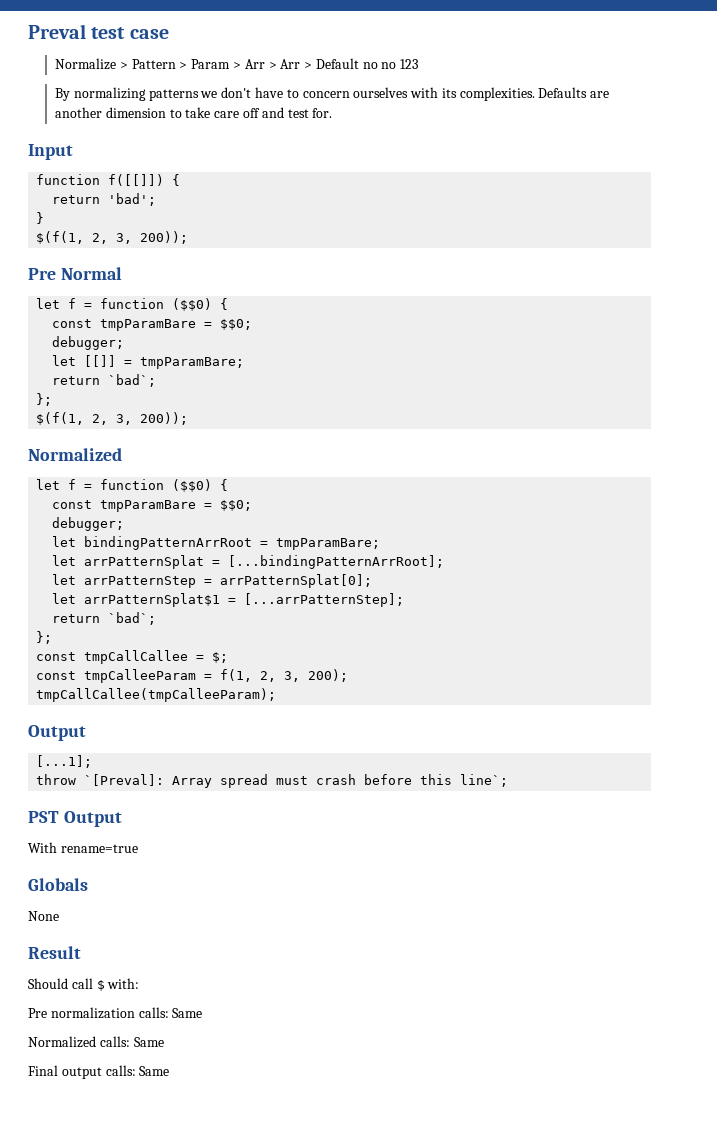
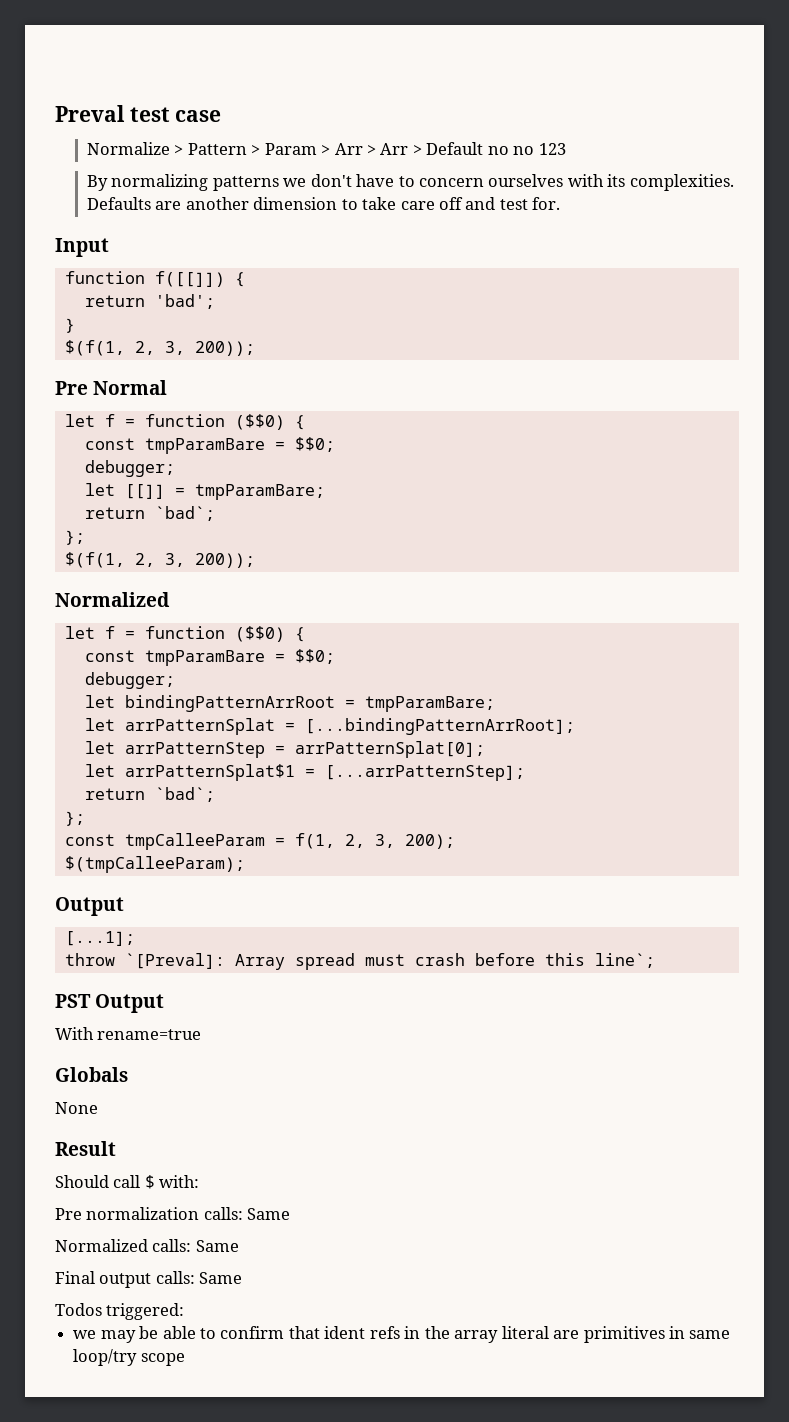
[36,650,229,664] // const tmpCallCallee = $; -> (85, 818) none
[36,688,277,702] tmpCallCallee(tmpCalleeParam); -> [64,856,245,873] $(tmpCalleeParam);
(170, 1071) none -> [55,1303,185,1320] [73,1326,731,1343] [73,1349,185,1366] // Todos triggered: // we may be able to confirm that ident refs in the array literal are primitives in same loop/try scope

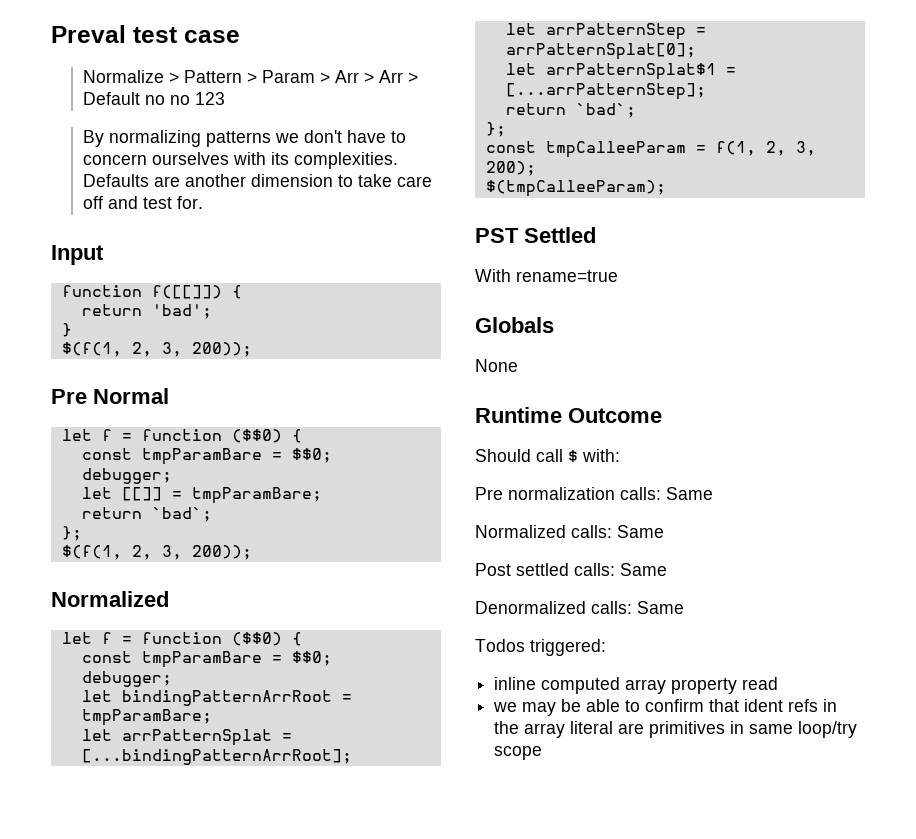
[55,897,124,916] [64,931,135,946] [64,953,655,970] // Output // [...1]; // throw `[Preval]: Array spread must crash before this line`; -> (666, 188) none
[95,994,165,1013] Output -> [524,227,596,243] Settled
[55,1141,116,1156] Result -> [475,407,662,423] Runtime Outcome
[55,1271,152,1288] Final output -> [475,563,667,576] [475,601,586,614] Post settled calls: Same // Denormalized
(185, 1311) none -> [494,677,779,694] // inline computed array property read

